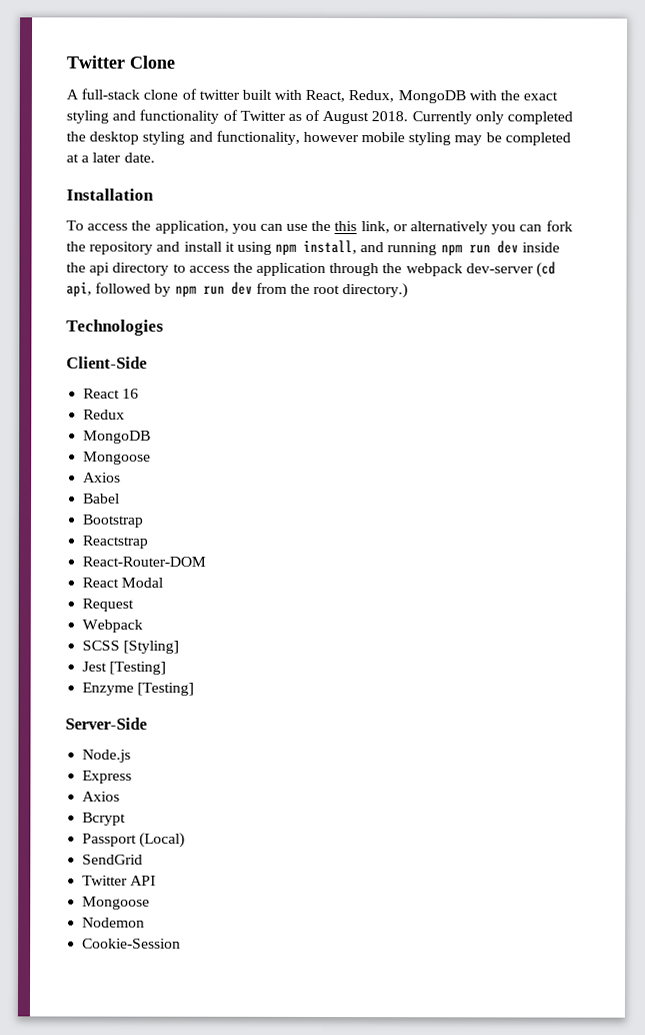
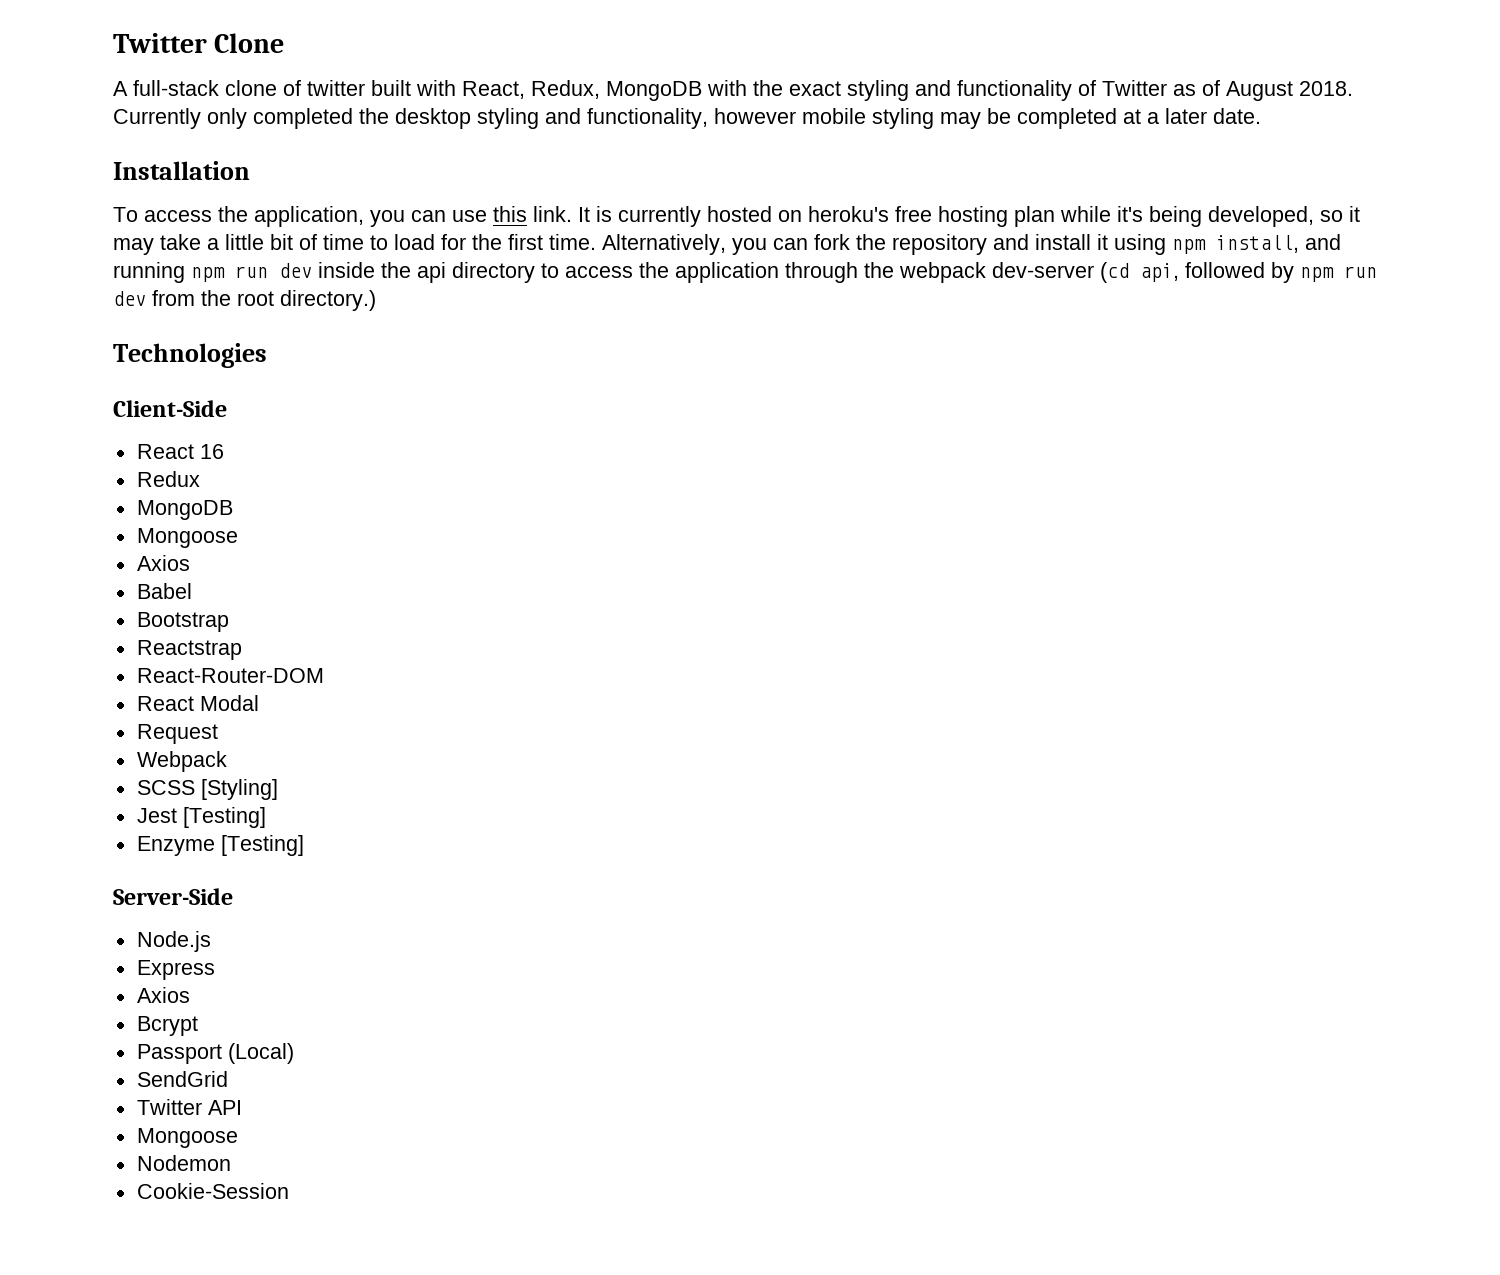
[311,220,489,235] the this link, or alternatively -> [493,206,1360,227] [113,234,726,255] this link. It is currently hosted on heroku's free hosting plan while it's being developed, so it may take a little bit of time to load for the first time. Alternatively,

